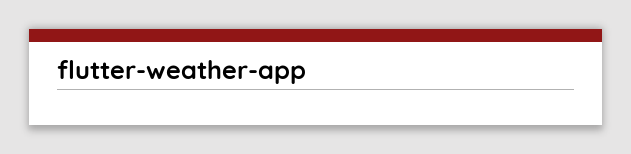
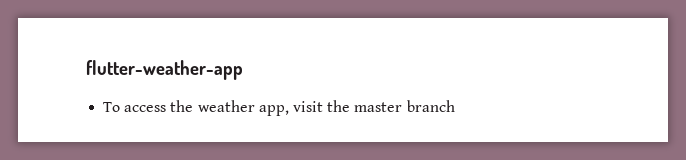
(306, 72) none -> [103,100,455,116] // To access the weather app, visit the master branch

